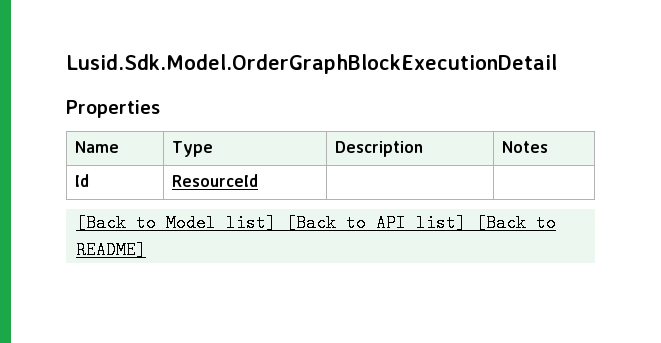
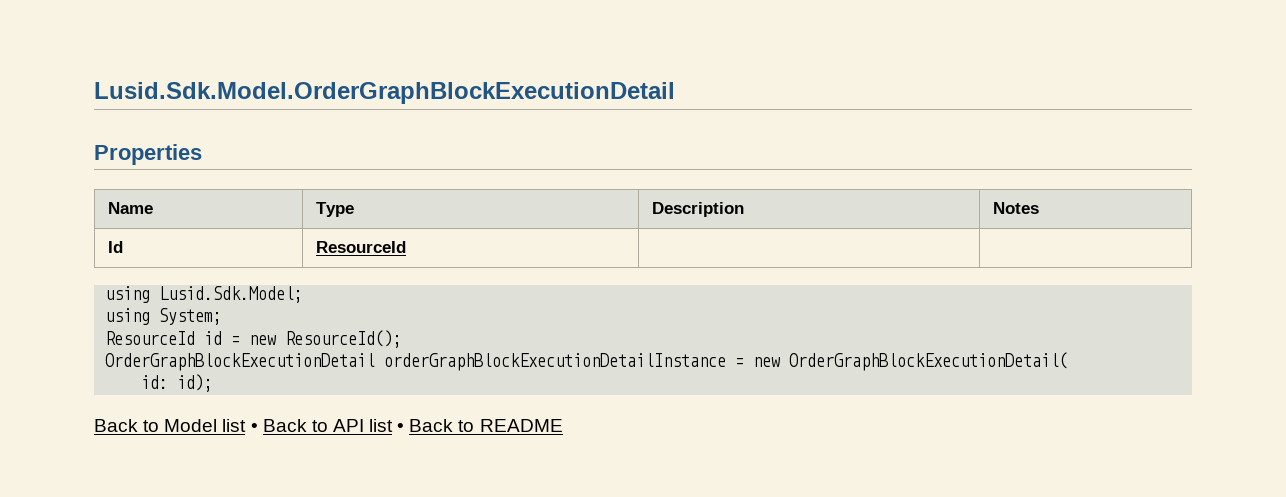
[76,214,557,232] [76,241,147,259] [Back to Model list] [Back to API list] [Back to README] -> [105,286,304,303] [105,308,223,325] [105,330,403,348] [105,352,1069,371] [141,374,214,392] [94,419,563,432] using Lusid.Sdk.Model; // using System; // ResourceId id = new ResourceId(); // OrderGraphBlockExecutionDetail orderGraphBlockExecutionDetailInstance = new OrderGraphBlockExecutionDetail( // id: id); // Back to Model list • Back to API list • Back to README

